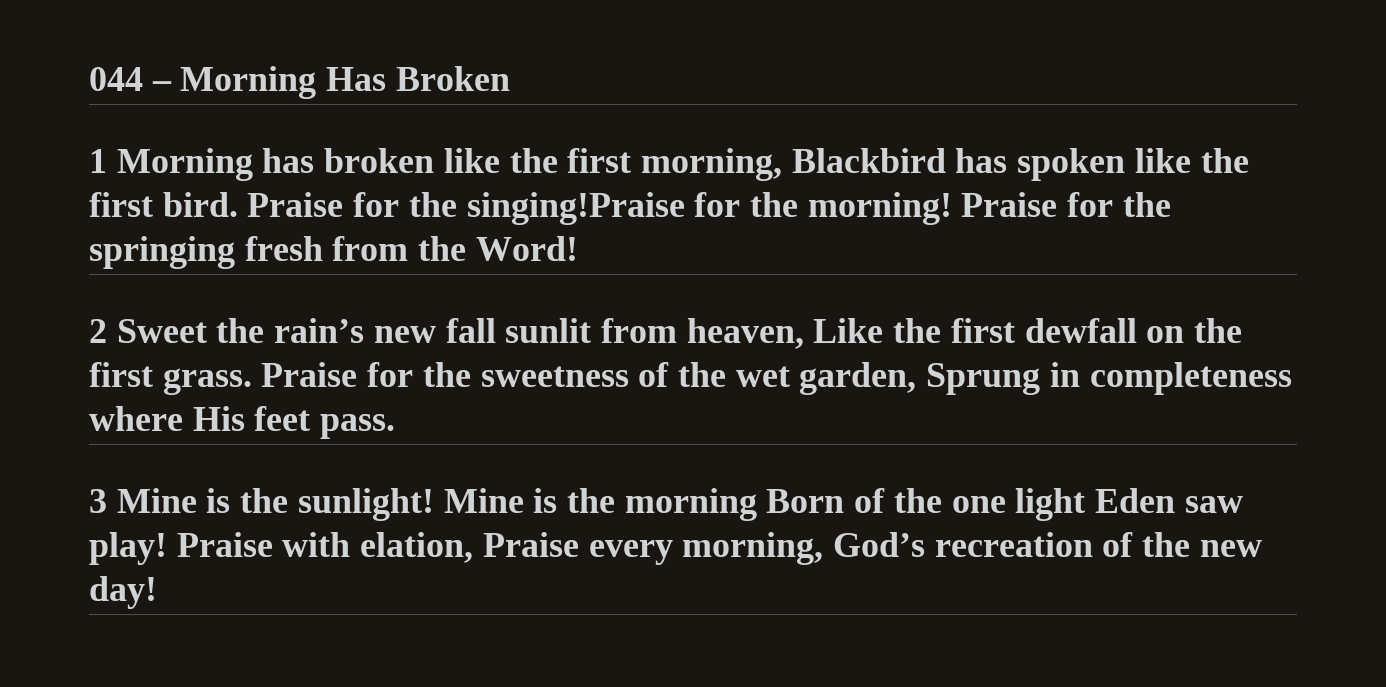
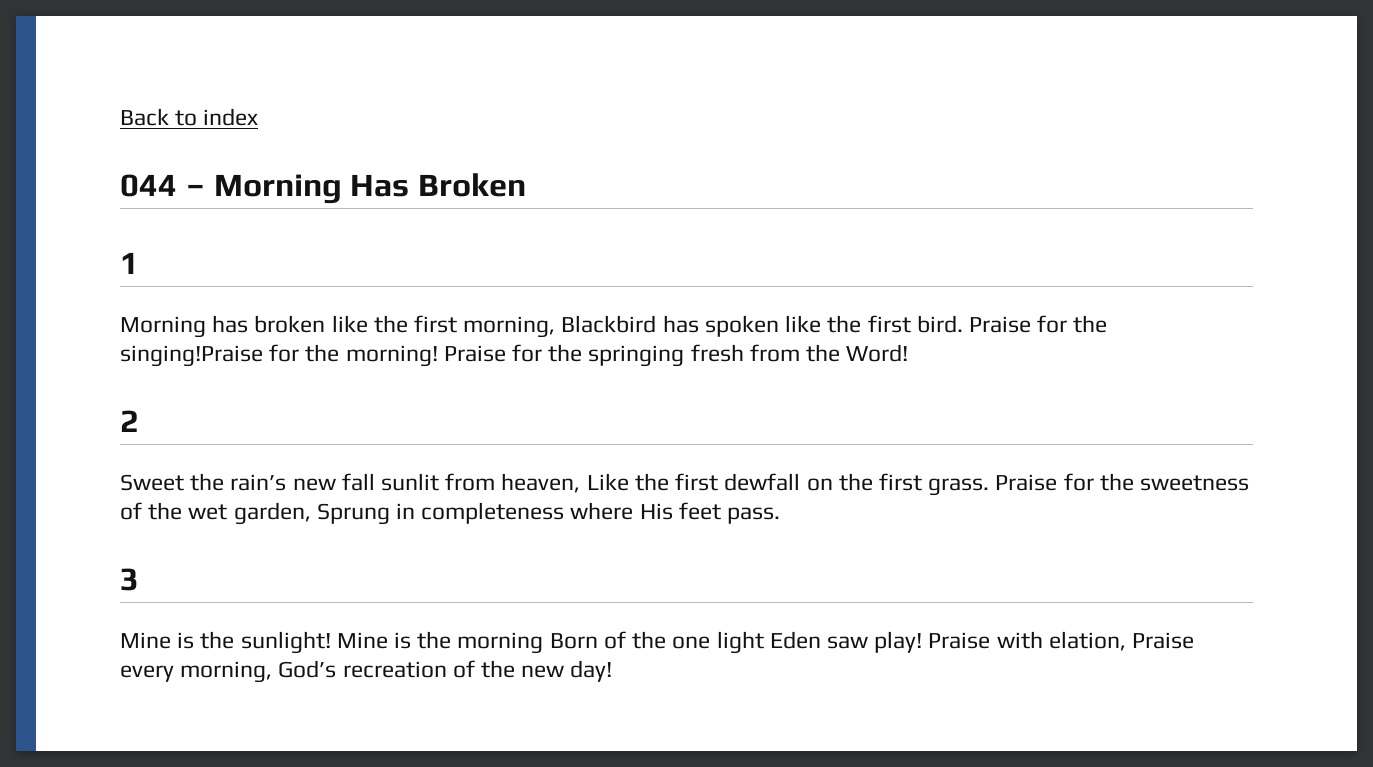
(89, 79) none -> [120,108,259,126] Back to index //
(107, 161) none -> (139, 263) //
(107, 331) none -> (139, 421) //
(107, 501) none -> (139, 579) //

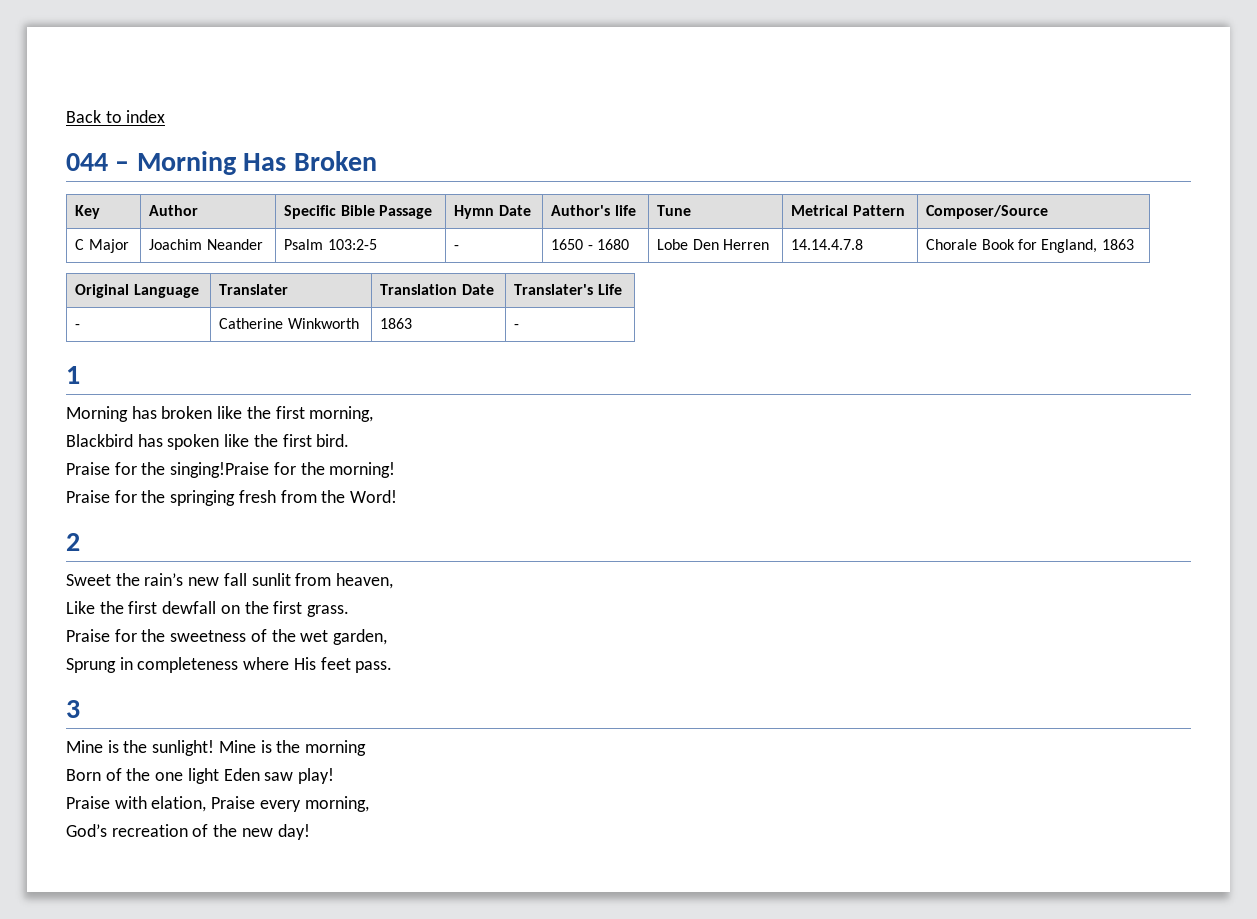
(527, 185) none -> [75,205,101,219] [149,205,199,216] [284,205,433,219] [454,205,531,219] [551,205,636,216] [657,205,692,216] [791,205,905,216] [926,205,1049,219] [75,239,129,253] [149,239,263,250] [284,239,377,250] [454,245,460,250] [551,239,630,250] [657,239,770,250] [791,239,864,250] [926,239,1134,253] [75,284,199,298] [219,284,289,295] [380,284,494,295] [514,284,622,295] [75,324,81,329] [219,318,359,329] [380,318,413,329] [514,324,520,329] // Key | Author | Specific Bible Passage | Hymn Date | Author's life | Tune | Metrical Pattern | Composer/Source // C Major | Joachim Neander | Psalm 103:2-5 | - | 1650 - 1680 | Lobe Den Herren | 14.14.4.7.8 | Chorale Book for England, 1863 // Original Language | Translater | Translation Date | Translater's Life // - | Catherine Winkworth | 1863 | -
(556, 327) none -> (374, 414) //
(963, 324) none -> (350, 440) //
(438, 356) none -> (396, 470) //
(581, 483) none -> (394, 581) //
(990, 487) none -> (350, 611) //
(311, 513) none -> (388, 637) //
(544, 643) none -> (367, 748) //
(923, 642) none -> (335, 776) //
(273, 672) none -> (369, 804) //

